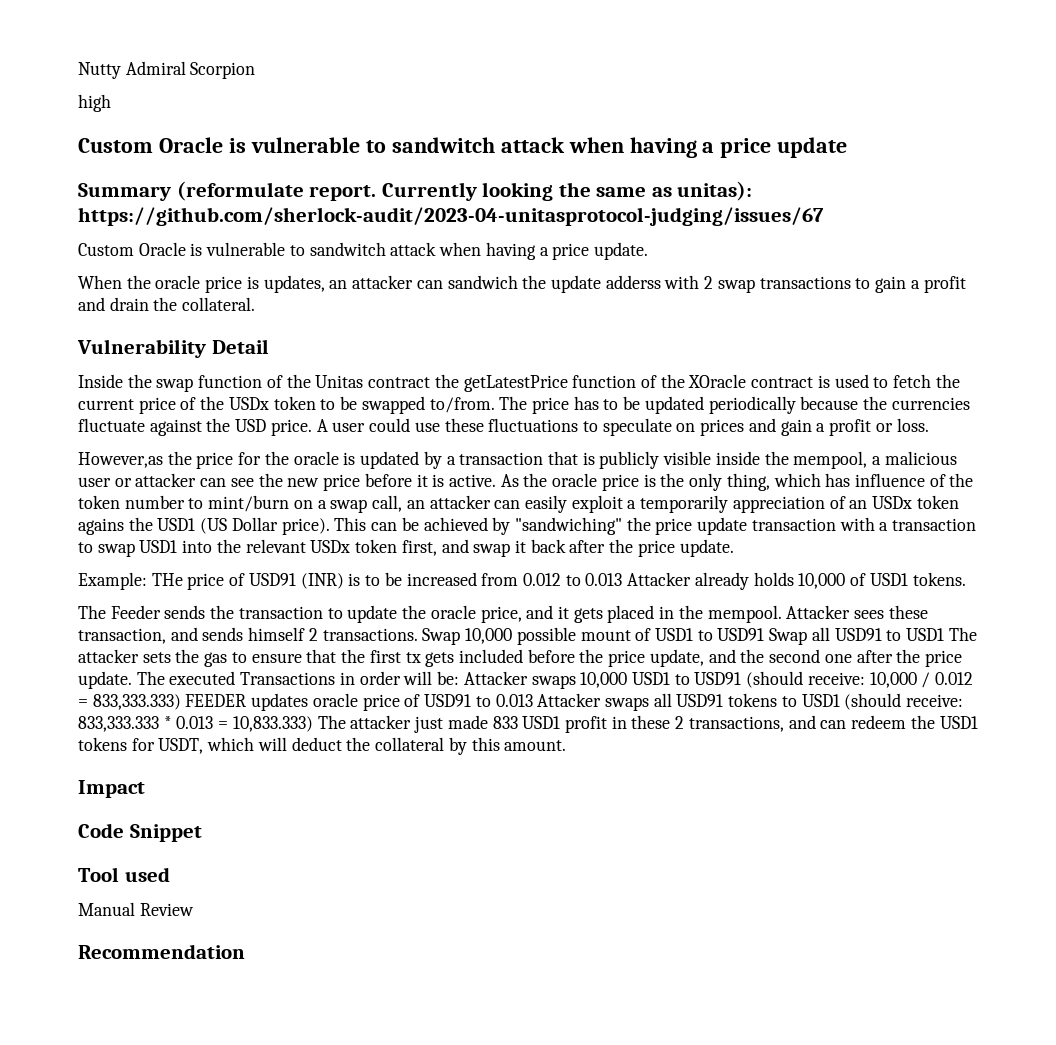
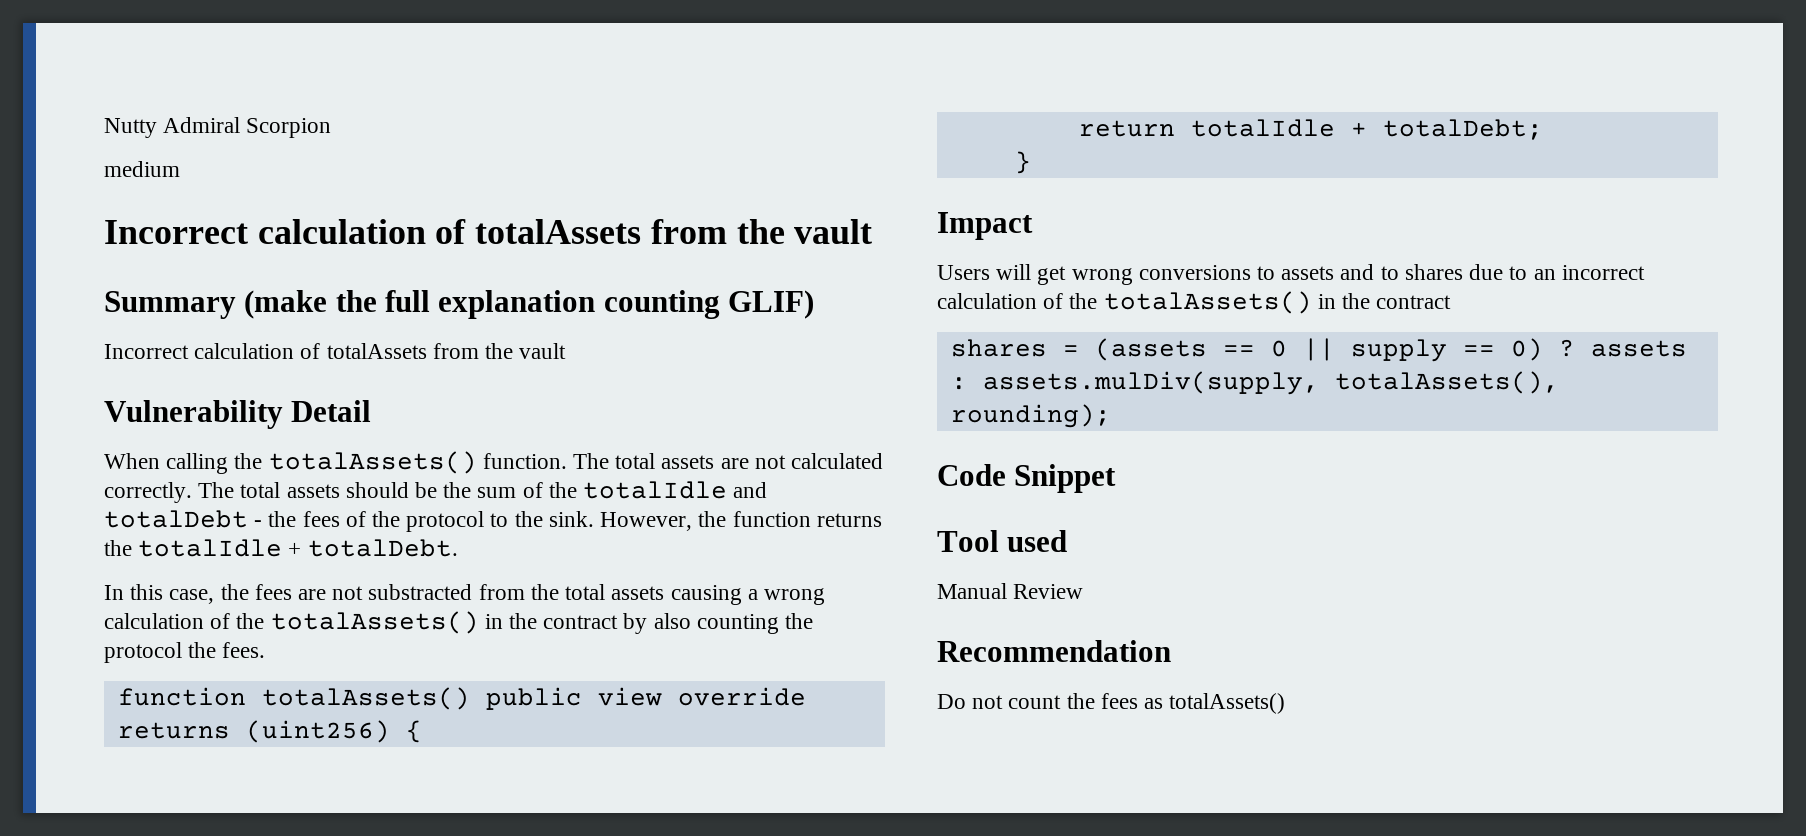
[78,94,111,112] [78,137,848,158] [78,181,753,201] [78,207,824,226] [78,242,648,260] [78,275,966,293] [78,297,256,311] [77,339,269,358] [78,374,960,392] [78,396,970,414] [78,418,929,436] [78,451,957,469] [78,473,974,491] [78,495,959,513] [78,517,977,535] [78,539,734,557] [78,572,966,590] [78,605,928,623] [78,627,977,645] [78,649,962,667] [78,671,974,689] [78,693,964,711] [78,715,978,733] [78,737,567,755] [78,780,145,798] high // Custom Oracle is vulnerable to sandwitch attack when having a price update // Summary (reformulate report. Currently looking the same as unitas): https://github.com/sherlock-audit/2023-04-unitasprotocol-judging/issues/67 // Custom Oracle is vulnerable to sandwitch attack when having a price update. // When the oracle price is updates, an attacker can sandwich the update adderss with 2 swap transactions to gain a profit and drain the collateral. // Vulnerability Detail // Inside the swap function of the Unitas contract the getLatestPrice function of the XOracle contract is used to fetch the current price of the USDx token to be swapped to/from. The price has to be updated periodically because the currencies fluctuate against the USD price. A user could use these fluctuations to speculate on prices and gain a profit or loss. // However,as the price for the oracle is updated by a transaction that is publicly visible inside the mempool, a malicious user or attacker can see the new price before it is active. As the oracle price is the only thing, which has influence of the token number to mint/burn on a swap call, an attacker can easily exploit a temporarily appreciation of an USDx token agains the USD1 (US Dollar price). This can be achieved by "sandwiching" the price update transaction with a transaction to swap USD1 into the relevant USDx token first, and swap it back after the price update. // Example: THe price of USD91 (INR) is to be increased from 0.012 to 0.013 Attacker already holds 10,000 of USD1 tokens. // The Feeder sends the transaction to update the oracle price, and it gets placed in the mempool. Attacker sees these transaction, and sends himself 2 transactions. Swap 10,000 possible mount of USD1 to USD91 Swap all USD91 to USD1 The attacker sets the gas to ensure that the first tx gets included before the price update, and the second one after the price update. The executed Transactions in order will be: Attacker swaps 10,000 USD1 to USD91 (should receive: 10,000 / 0.012 = 833,333.333) FEEDER updates oracle price of USD91 to 0.013 Attacker swaps all USD91 tokens to USD1 (should receive: 833,333.333 * 0.013 = 10,833.333) The attacker just made 833 USD1 profit in these 2 transactions, and can redeem the USD1 tokens for USDT, which will deduct the collateral by this amount. // Impact -> [104,161,180,177] [104,219,873,244] [104,290,815,319] [104,343,567,359] [104,400,372,429] [104,451,884,474] [104,481,768,503] [104,510,882,532] [104,539,458,557] [104,584,825,605] [104,611,814,634] [104,642,266,663] [117,687,806,710] [117,720,422,743] [1078,119,1543,140] [1014,151,1031,174] [937,212,1033,240] [937,264,1645,285] [937,291,1452,314] [950,338,1687,362] [950,371,1559,395] [950,404,1111,428] medium // Incorrect calculation of totalAssets from the vault // Summary (make the full explanation counting GLIF) // Incorrect calculation of totalAssets from the vault // Vulnerability Detail // When calling the totalAssets() function. The total assets are not calculated correctly. The total assets should be the sum of the totalIdle and totalDebt - the fees of the protocol to the sink. However, the function returns the totalIdle + totalDebt. // In this case, the fees are not substracted from the total assets causing a wrong calculation of the totalAssets() in the contract by also counting the protocol the fees. // function totalAssets() public view override returns (uint256) { // return totalIdle + totalDebt; // } // Impact // Users will get wrong conversions to assets and to shares due to an incorrect calculation of the totalAssets() in the contract // shares = (assets == 0 || supply == 0) ? assets : assets.mulDiv(supply, totalAssets(), rounding);
(245, 951) none -> [937,693,1286,714] // Do not count the fees as totalAssets()

